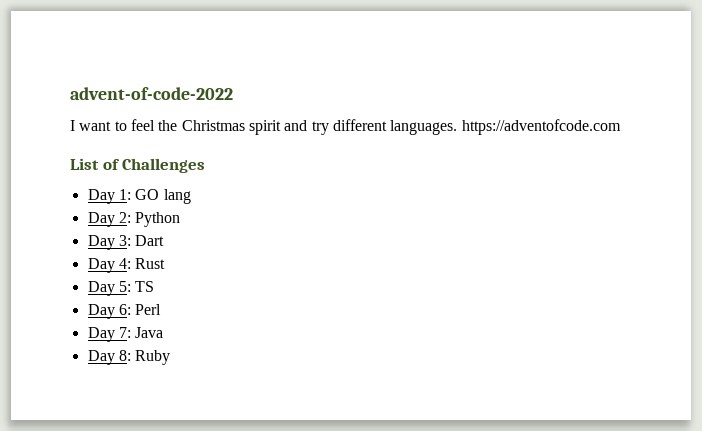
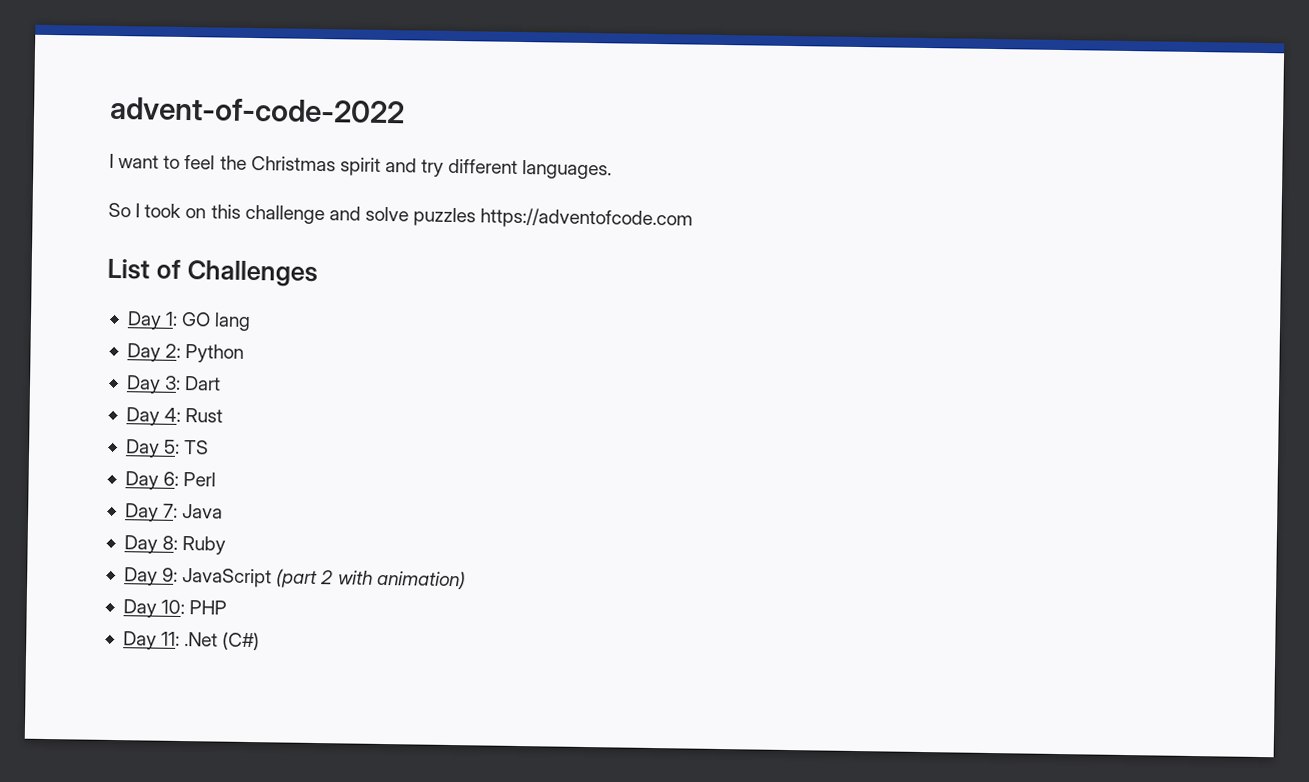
(458, 127) none -> [108,202,477,227] // So I took on this challenge and solve puzzles
(171, 357) none -> [123,567,466,590] [122,599,228,618] [122,631,261,651] // Day 9: JavaScript (part 2 with animation) // Day 10: PHP // Day 11: .Net (C#)

